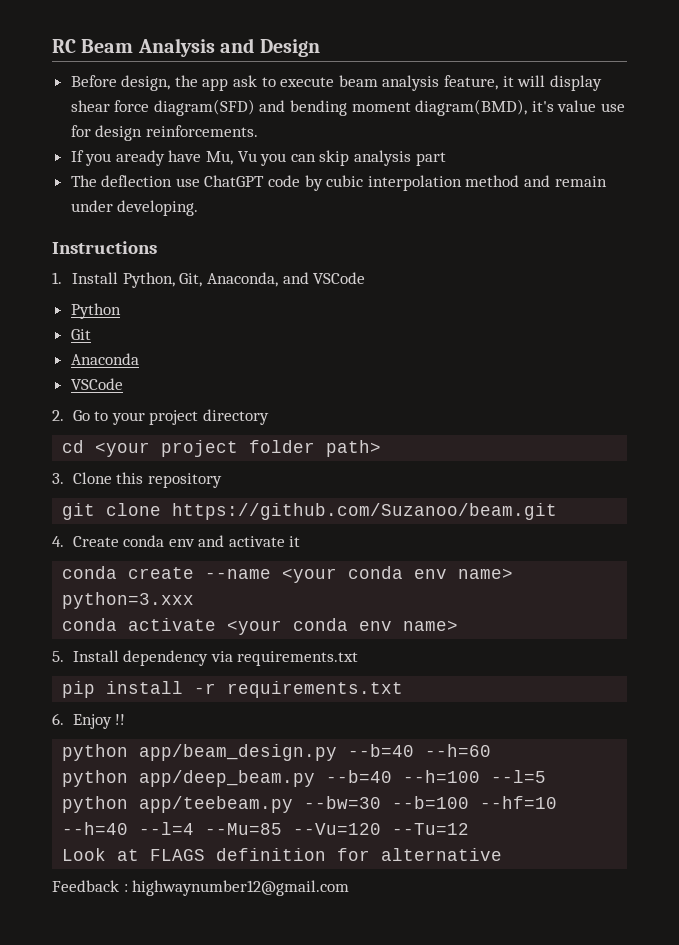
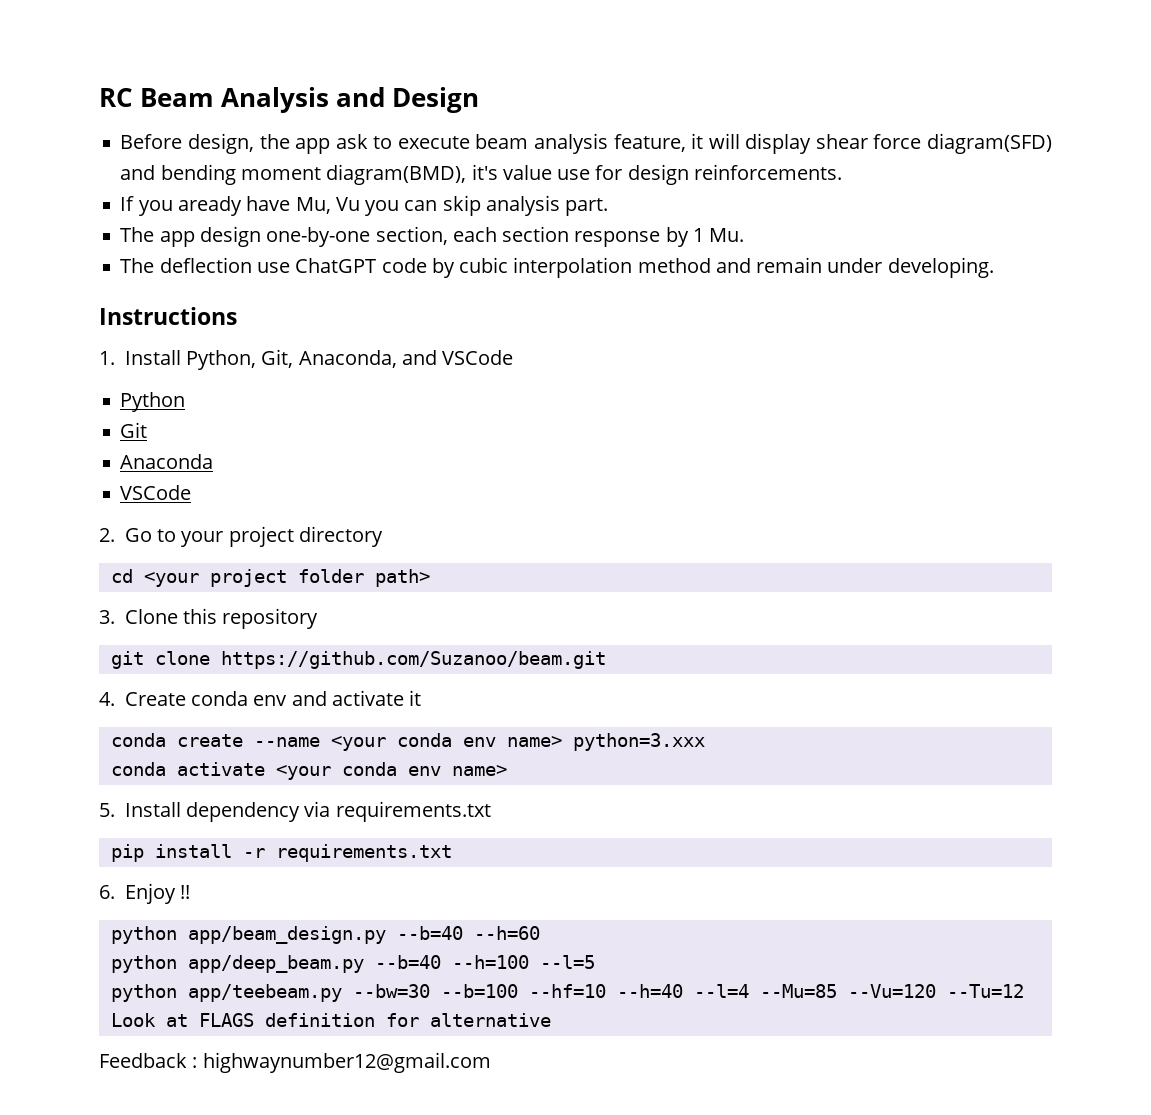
[415,152,446,166] part -> [565,198,609,216] [120,226,745,247] part. // The app design one-by-one section, each section response by 1 Mu.

